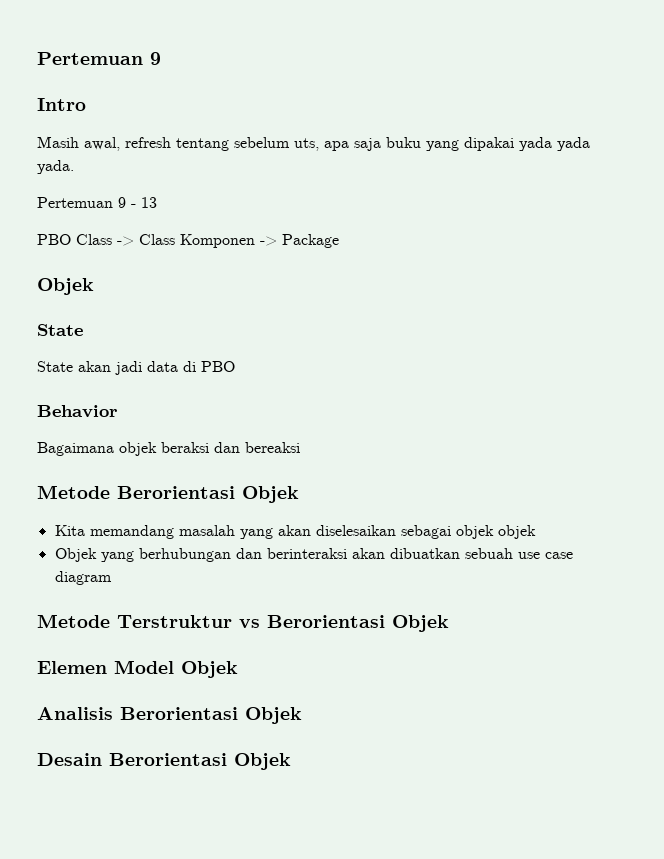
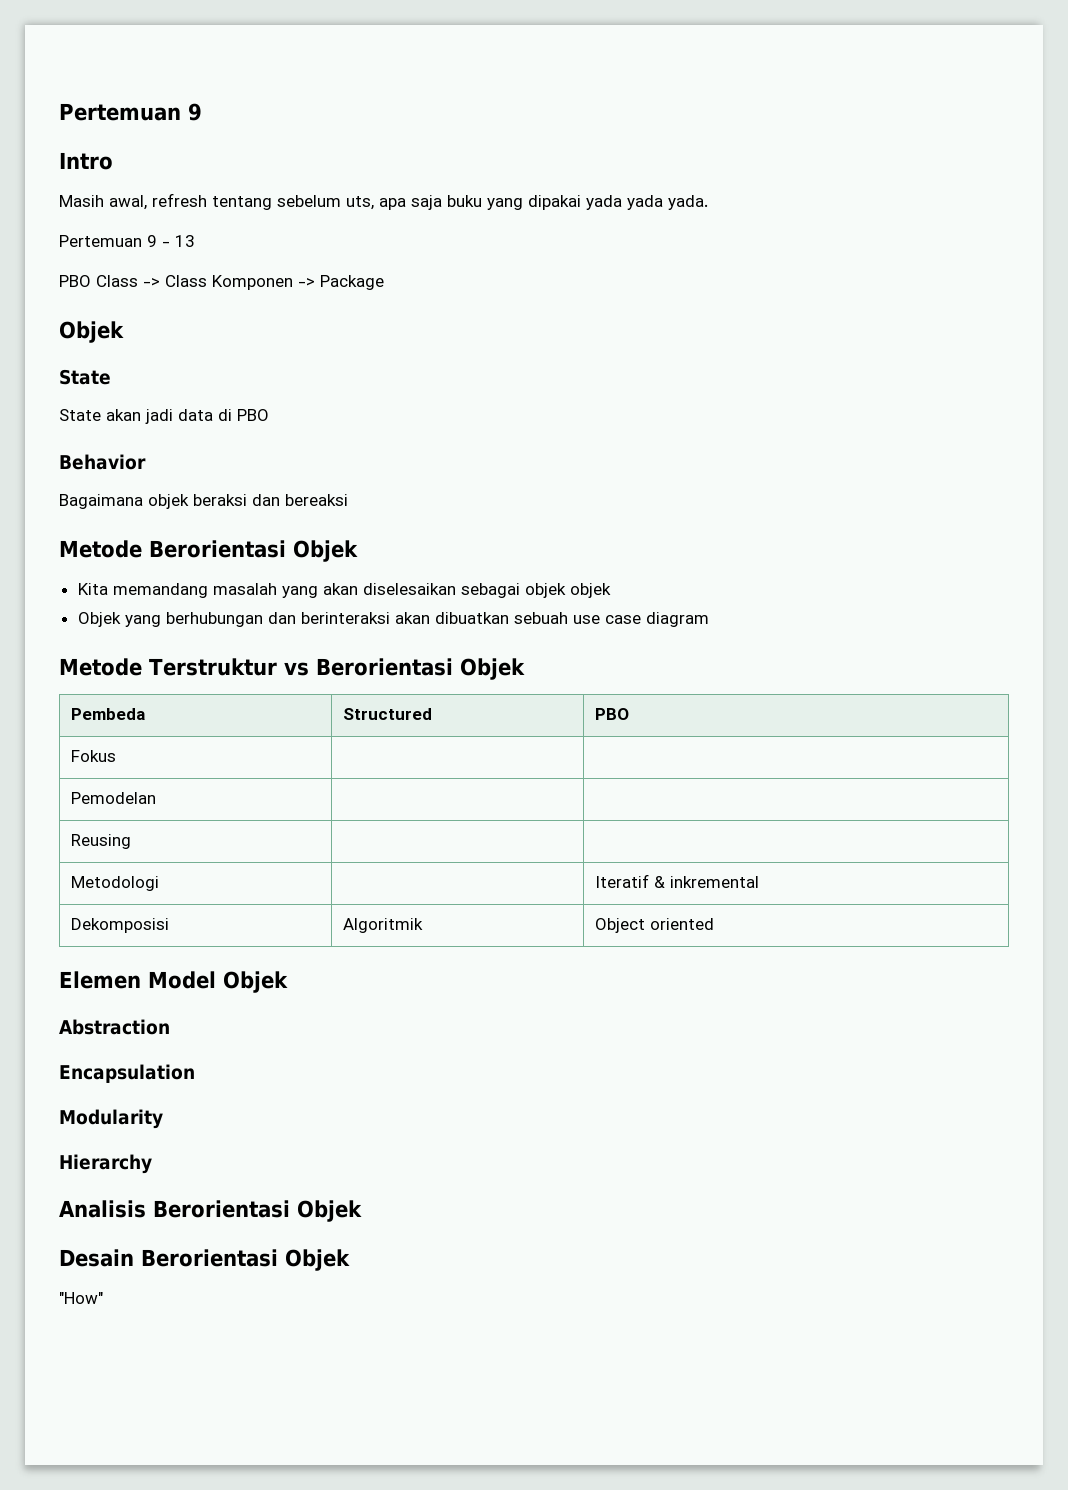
(449, 623) none -> [70,708,145,720] [342,708,432,720] [594,708,629,720] [70,750,116,762] [70,792,156,804] [70,834,131,849] [70,876,159,891] [594,874,759,888] [70,918,169,933] [342,918,423,933] [594,918,714,933] // Pembeda | Structured | PBO // Fokus | | // Pemodelan | | // Reusing | | // Metodologi | | Iteratif & inkremental // Dekomposisi | Algoritmik | Object oriented
(238, 669) none -> [59,1019,170,1035] [59,1064,195,1083] [59,1109,163,1129] [59,1154,152,1174] // Abstraction // Encapsulation // Modularity // Hierarchy
(291, 761) none -> [59,1292,103,1304] // "How"

